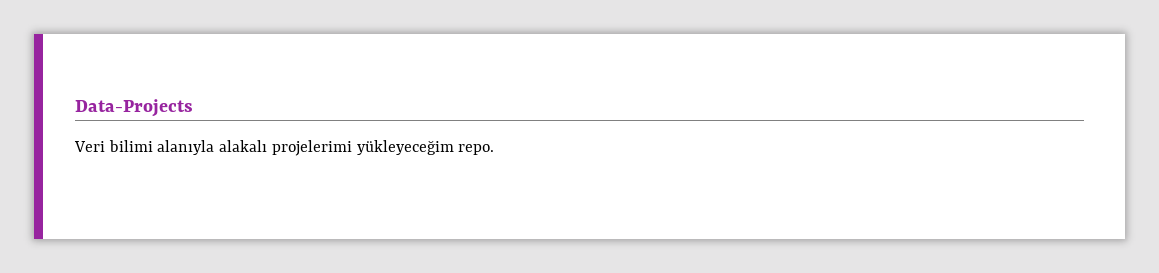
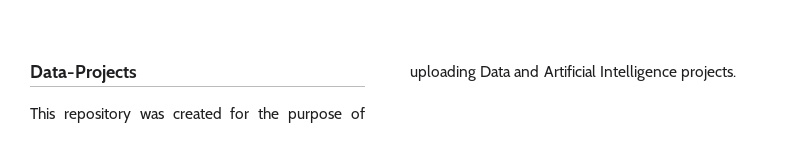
[74,140,495,156] Veri bilimi alanıyla alakalı projelerimi yükleyeceğim repo. -> [30,107,365,123] [410,65,736,81] This repository was created for the purpose of uploading Data and Artificial Intelligence projects.

